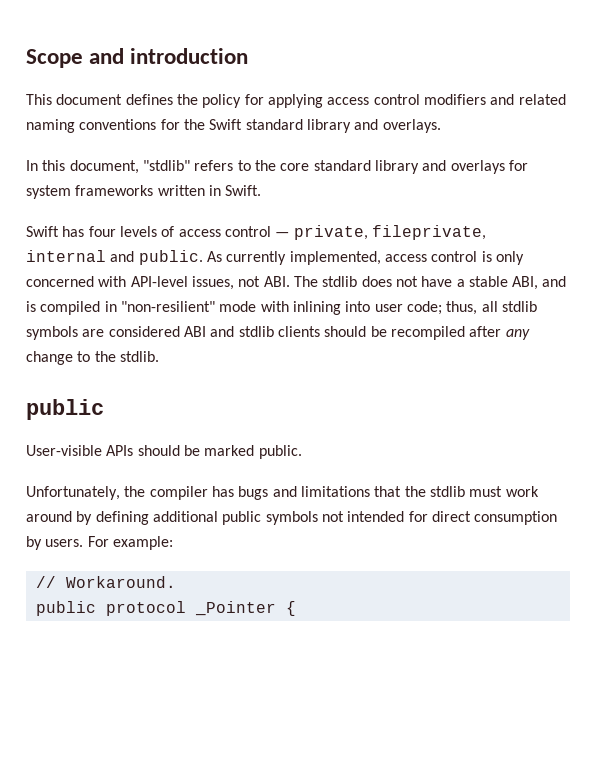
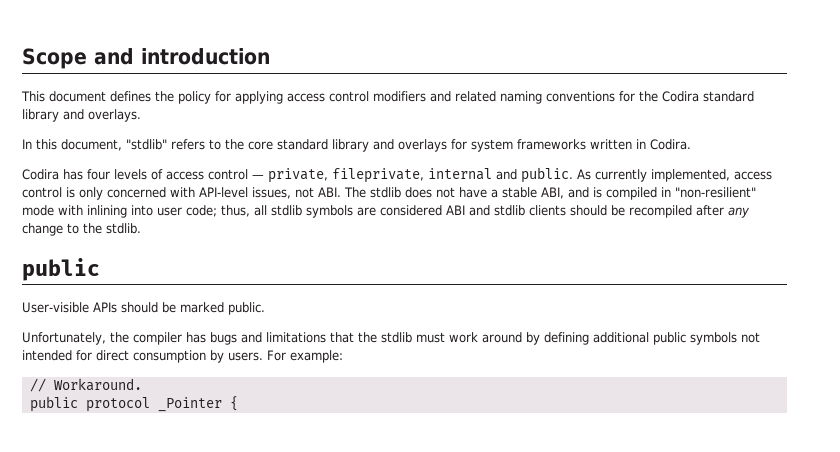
[209,119,243,130] Swift -> [662,91,699,102] Codira
[225,185,262,196] [26,226,59,237] Swift. // Swift -> [650,139,691,150] [22,169,59,180] Codira. // Codira

